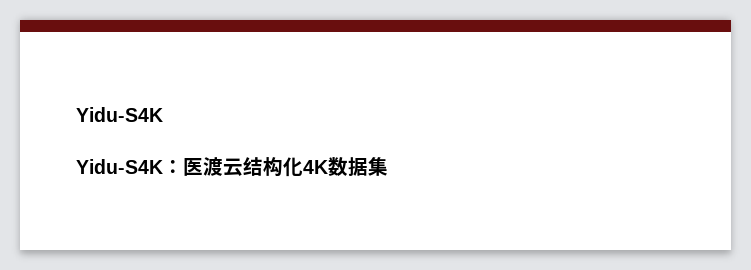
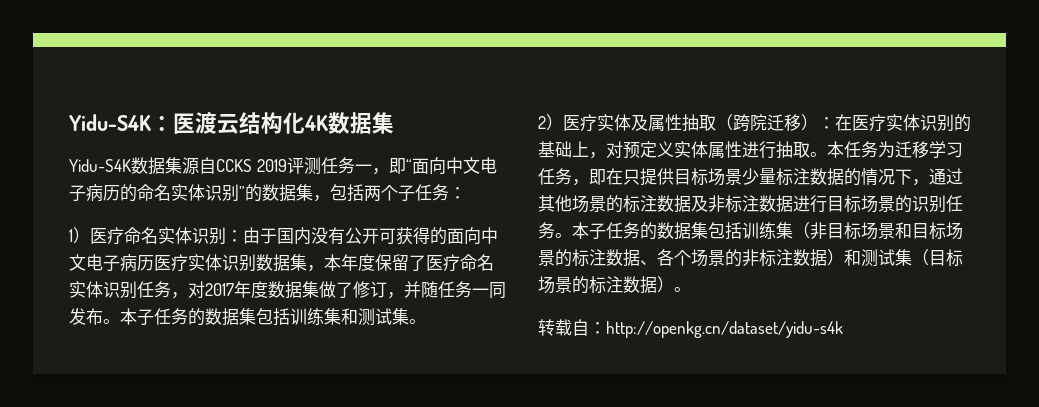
[76,107,163,122] [76,159,163,174] Yidu-S4K // Yidu-S4K -> [69,114,151,131] Yidu-S4K
(388, 166) none -> [69,157,497,175] [69,184,466,202] [69,227,498,245] [69,254,494,272] [69,281,506,299] [69,308,426,326] [538,114,971,132] [538,141,963,159] [538,168,963,186] [538,195,963,213] [538,222,963,240] [538,249,963,267] [538,276,691,294] [538,319,843,338] // Yidu-S4K数据集源自CCKS 2019评测任务一，即“面向中文电子病历的命名实体识别”的数据集，包括两个子任务： // 1）医疗命名实体识别：由于国内没有公开可获得的面向中文电子病历医疗实体识别数据集，本年度保留了医疗命名实体识别任务，对2017年度数据集做了修订，并随任务一同发布。本子任务的数据集包括训练集和测试集。 // 2）医疗实体及属性抽取（跨院迁移）：在医疗实体识别的基础上，对预定义实体属性进行抽取。本任务为迁移学习任务，即在只提供目标场景少量标注数据的情况下，通过其他场景的标注数据及非标注数据进行目标场景的识别任务。本子任务的数据集包括训练集（非目标场景和目标场景的标注数据、各个场景的非标注数据）和测试集（目标场景的标注数据）。 // 转载自：http://openkg.cn/dataset/yidu-s4k

